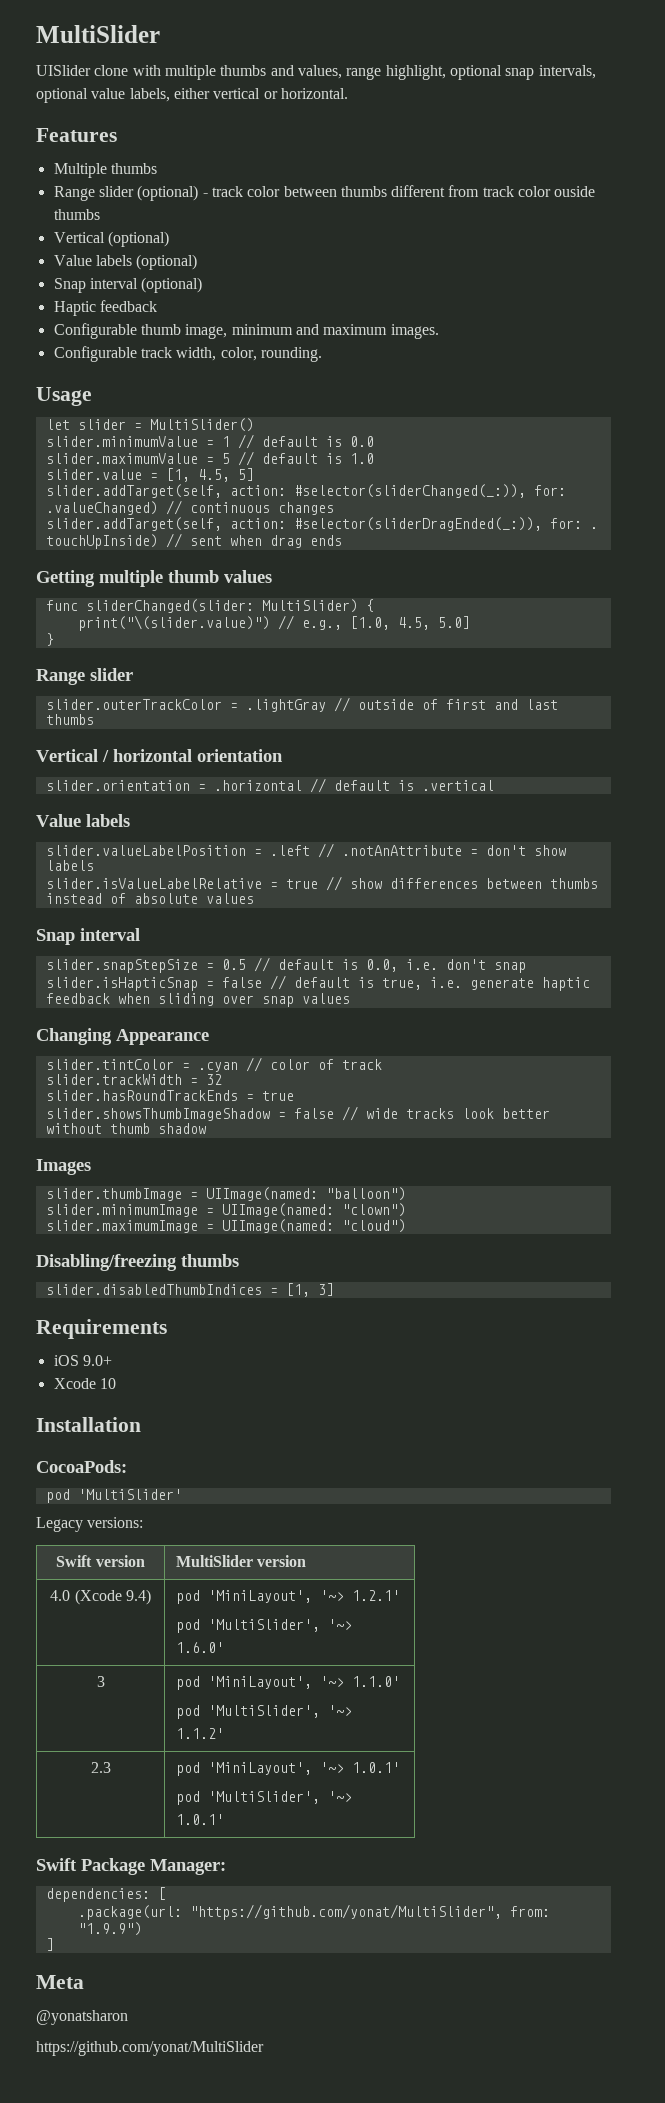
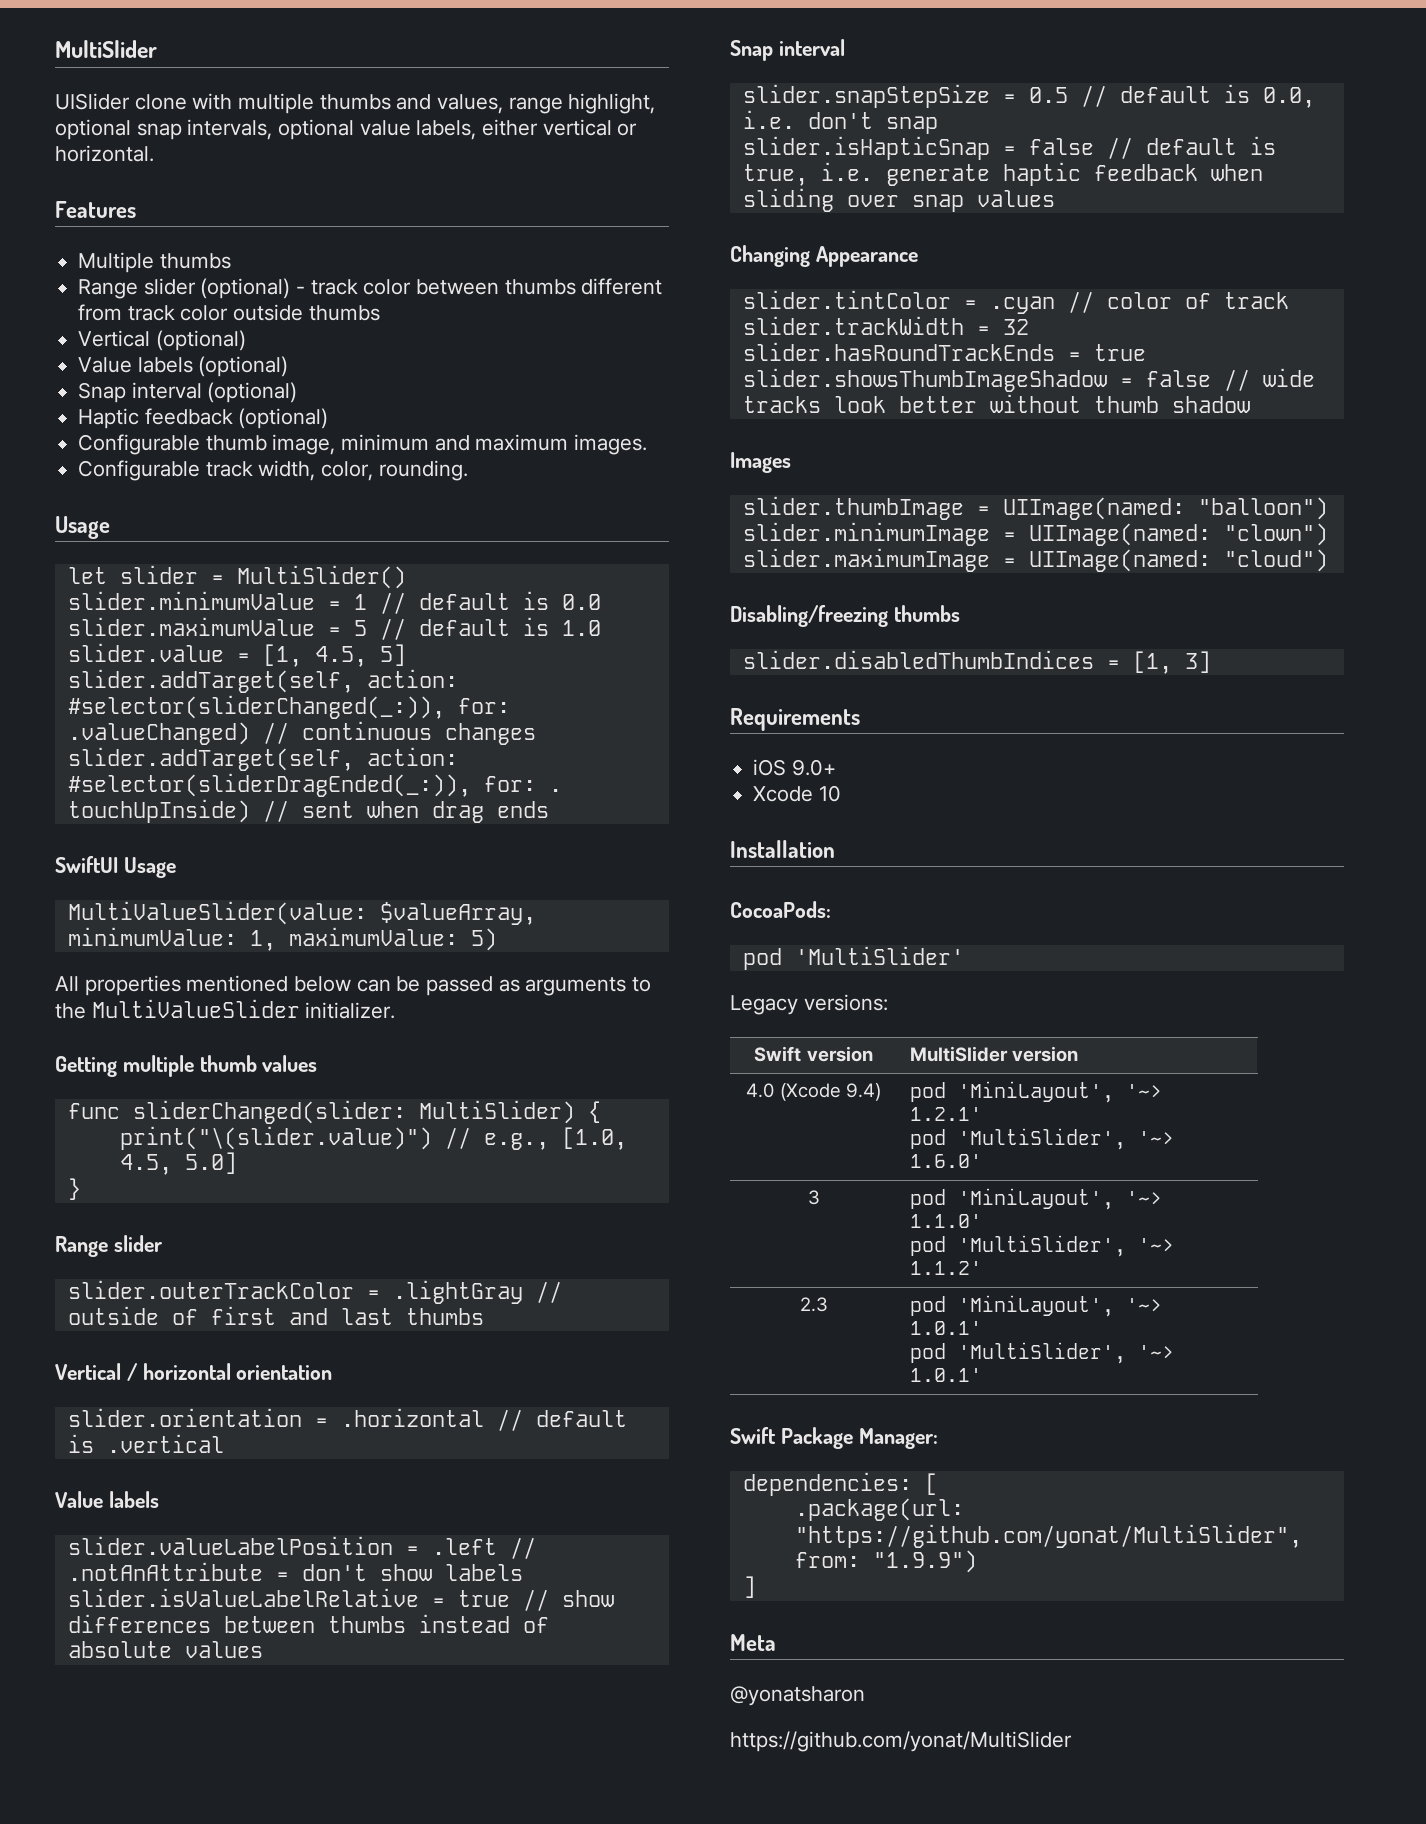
[554,186,596,197] ouside -> [233,304,304,321] outside
(157, 306) none -> [238,408,329,429] (optional)
(342, 540) none -> [55,856,176,878] [67,901,536,925] [67,927,497,951] [55,975,652,996] [55,999,396,1019] // SwiftUI Usage // MultiValueSlider(value: $valueArray, minimumValue: 1, maximumValue: 5) // All properties mentioned below can be passed as arguments to the MultiValueSlider initializer.

